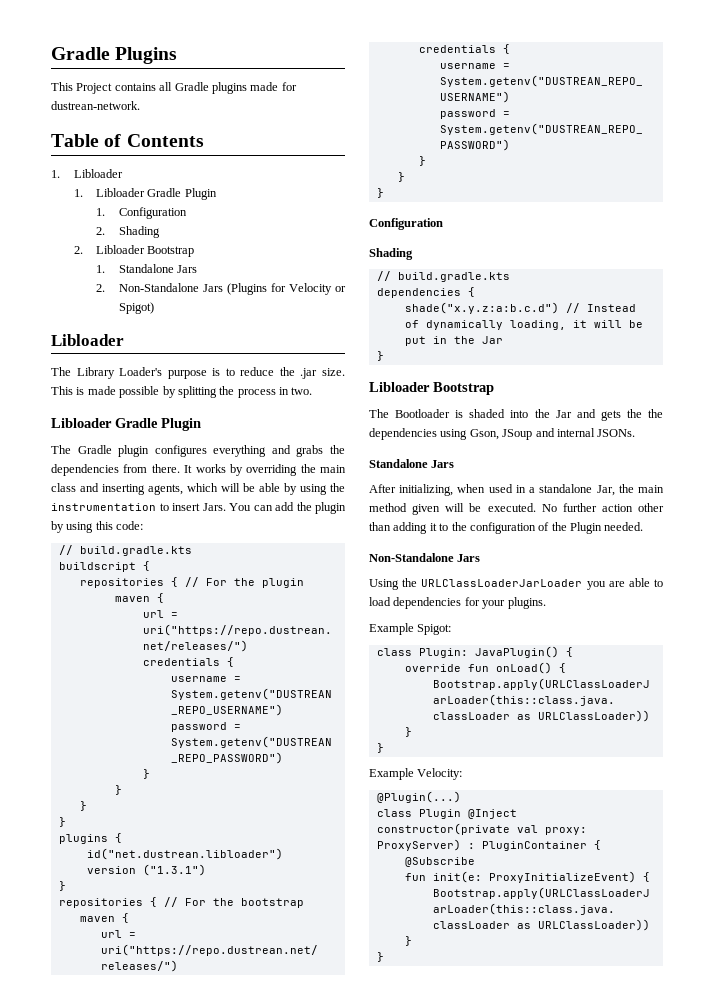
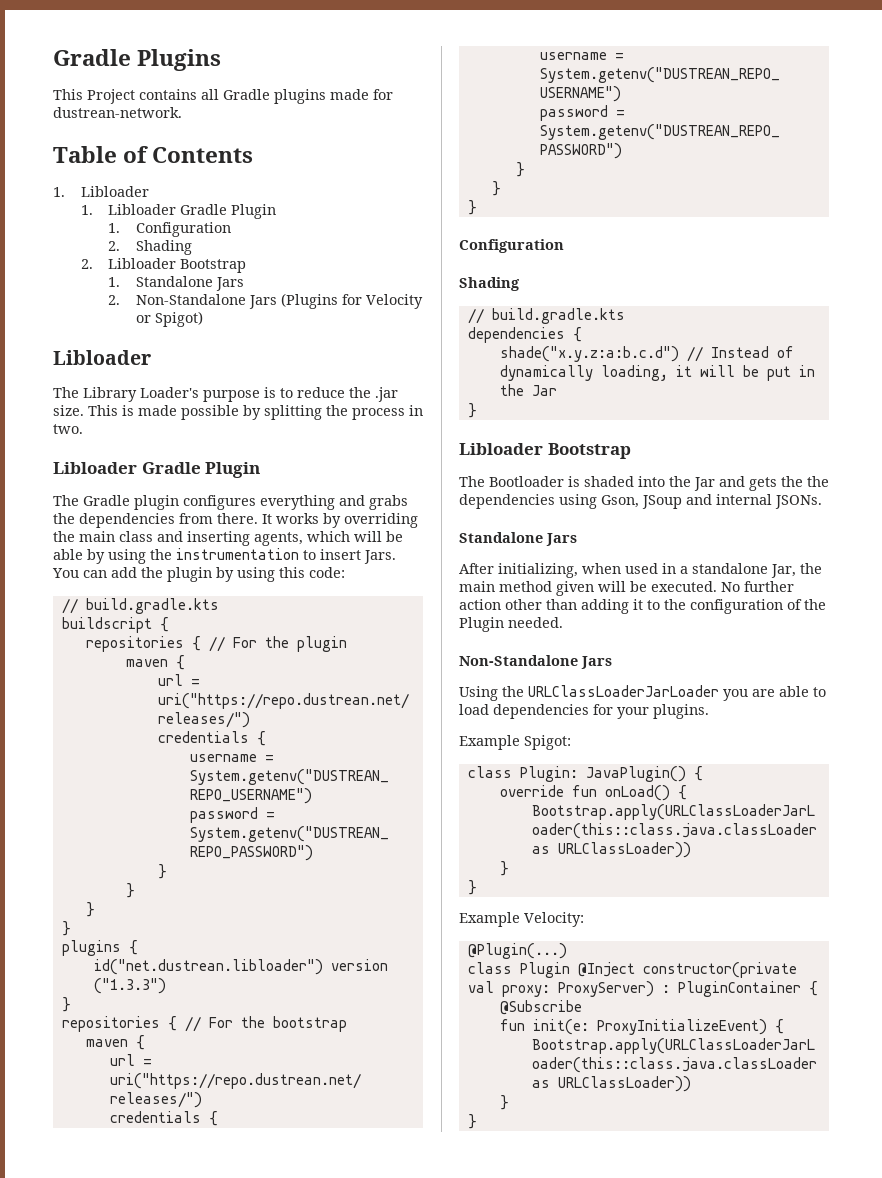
[142,864,206,876] ("1.3.1") -> [93,978,166,994] ("1.3.3")

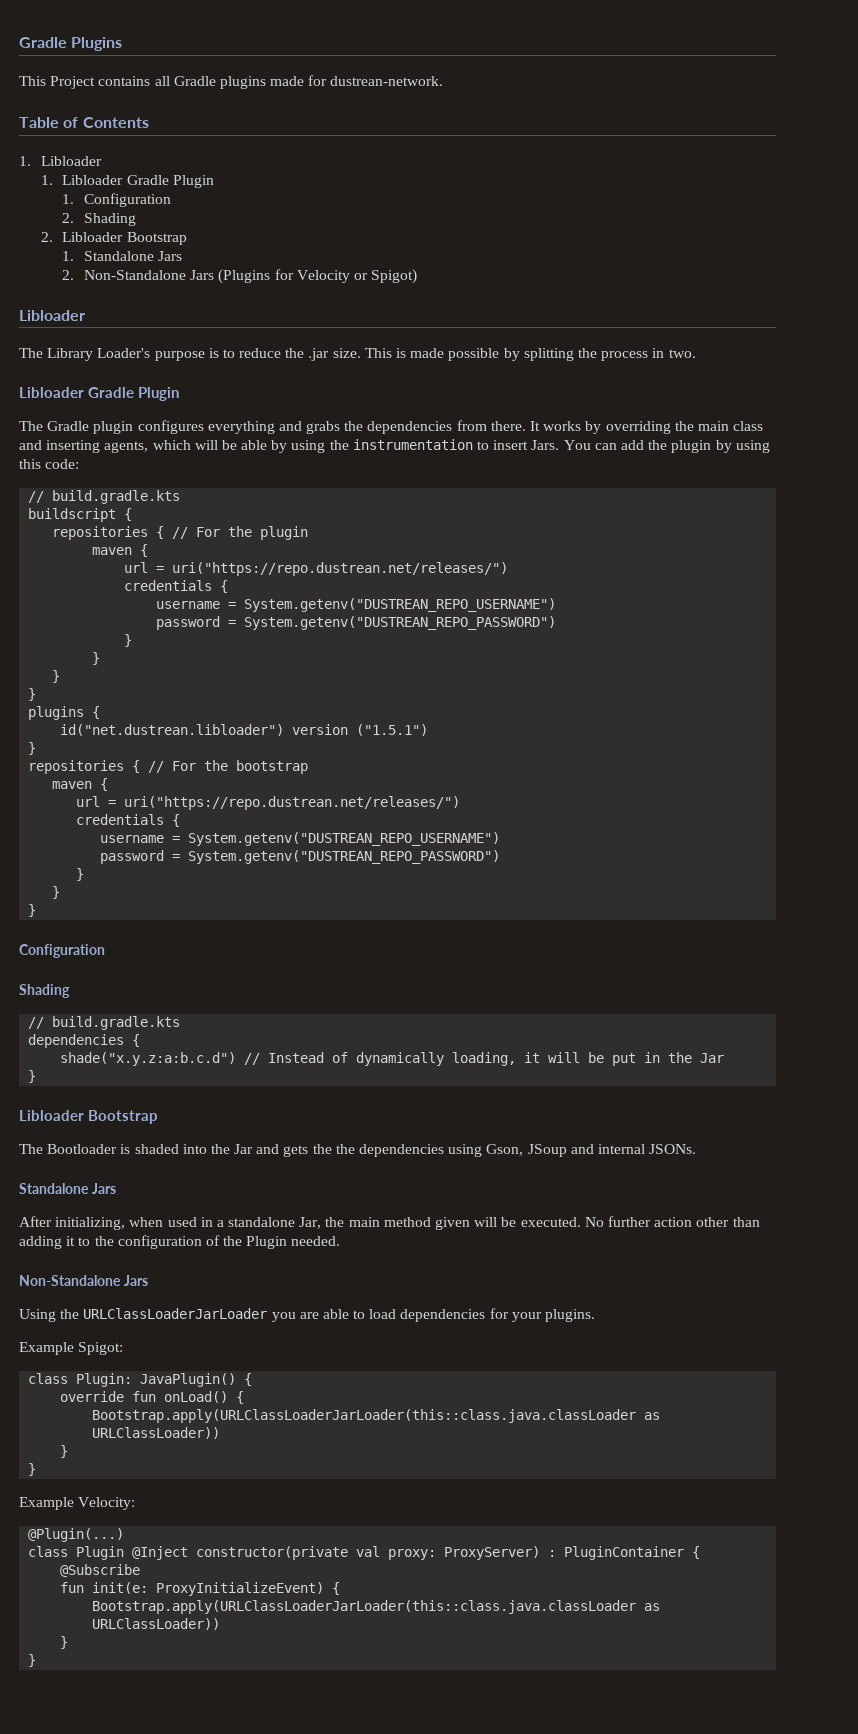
[93,978,166,994] ("1.3.3") -> [356,724,429,736] ("1.5.1")

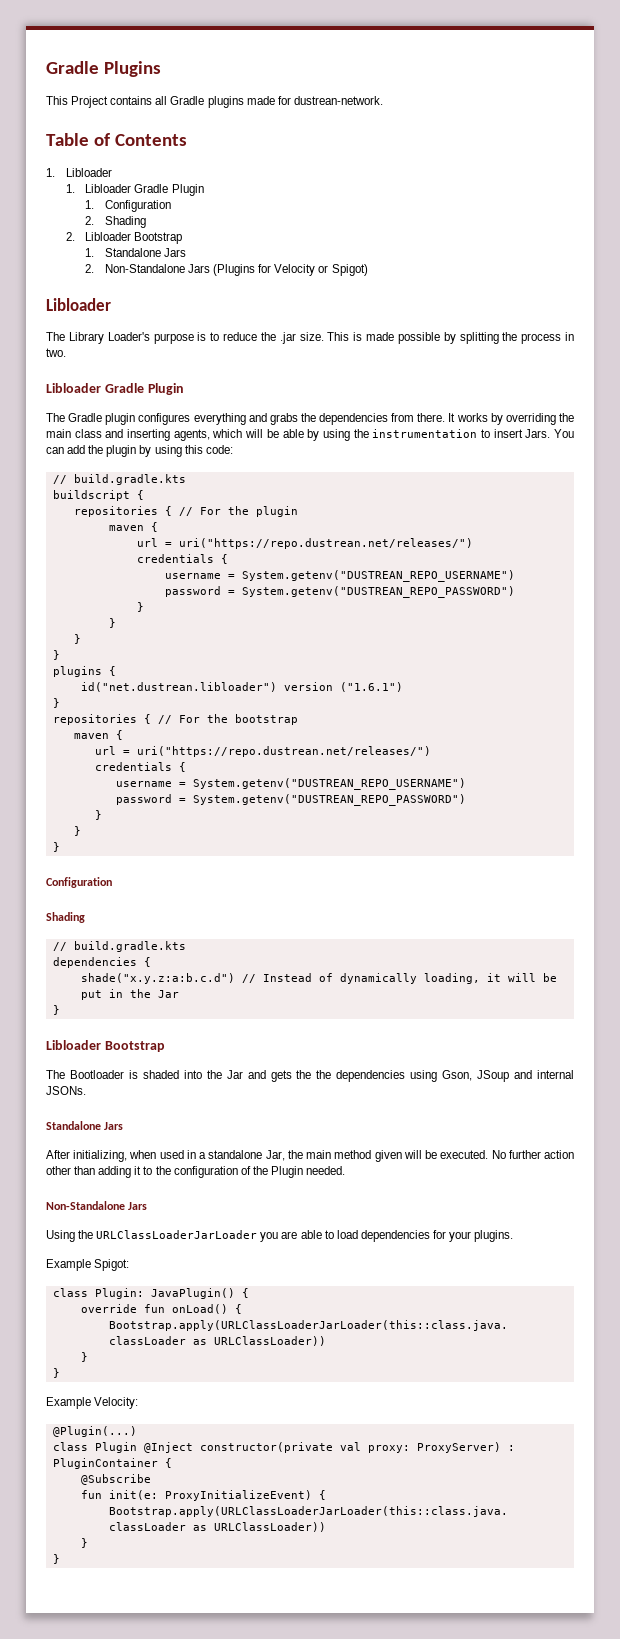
[356,724,429,736] ("1.5.1") -> [339,682,403,692] ("1.6.1")

